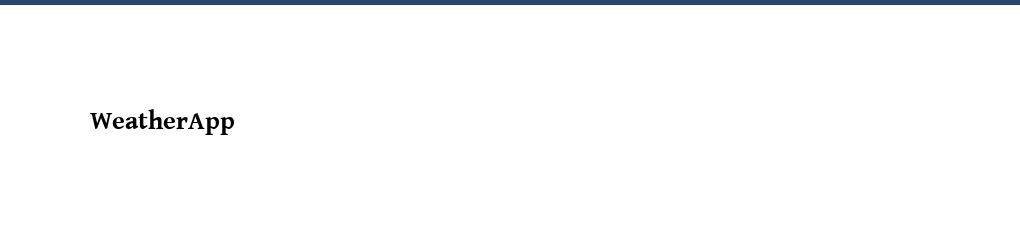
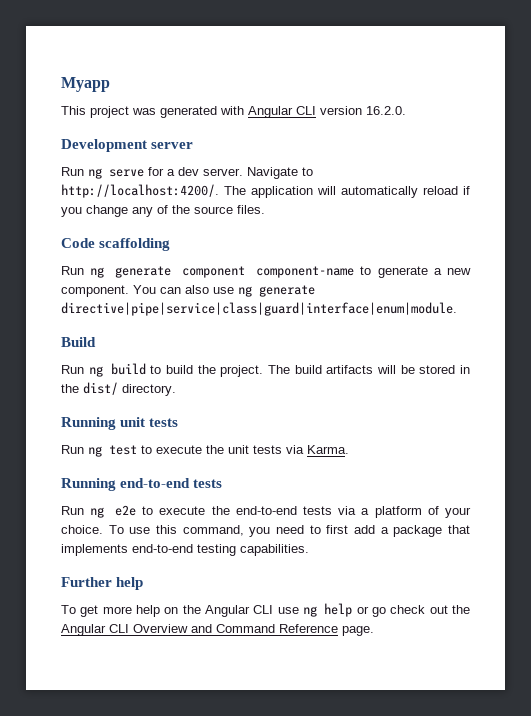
[90,109,235,135] WeatherApp -> [61,77,110,92] [61,106,406,118] [61,139,194,152] [61,167,313,179] [61,184,470,198] [61,205,265,217] [61,238,171,251] [61,266,471,278] [61,285,315,297] [61,302,457,316] [61,337,96,347] [61,363,470,377] [61,382,176,396] [61,417,179,430] [61,445,349,457] [61,478,223,491] [61,505,471,518] [61,525,471,537] [61,544,309,556] [61,577,144,590] [61,603,470,617] [61,624,374,636] Myapp // This project was generated with Angular CLI version 16.2.0. // Development server // Run ng serve for a dev server. Navigate to http://localhost:4200/. The application will automatically reload if you change any of the source files. // Code scaffolding // Run ng generate component component-name to generate a new component. You can also use ng generate directive|pipe|service|class|guard|interface|enum|module. // Build // Run ng build to build the project. The build artifacts will be stored in the dist/ directory. // Running unit tests // Run ng test to execute the unit tests via Karma. // Running end-to-end tests // Run ng e2e to execute the end-to-end tests via a platform of your choice. To use this command, you need to first add a package that implements end-to-end testing capabilities. // Further help // To get more help on the Angular CLI use ng help or go check out the Angular CLI Overview and Command Reference page.

